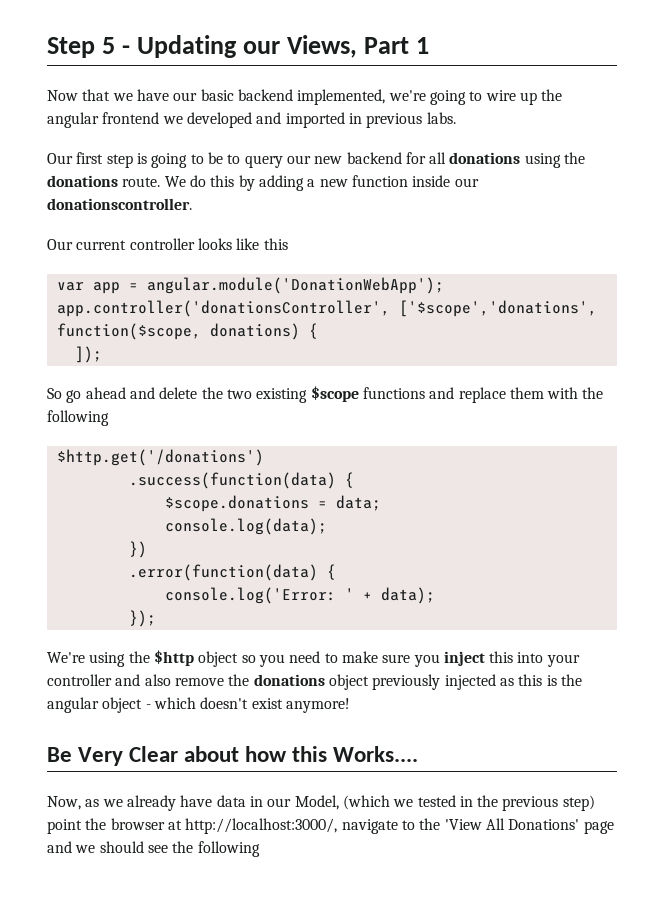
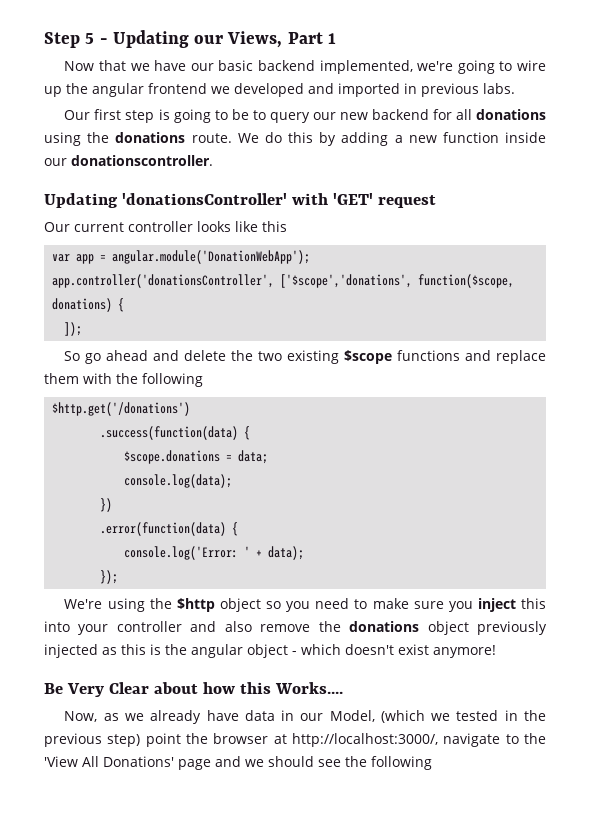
(192, 204) none -> [44,193,436,208] // Updating 'donationsController' with 'GET' request

